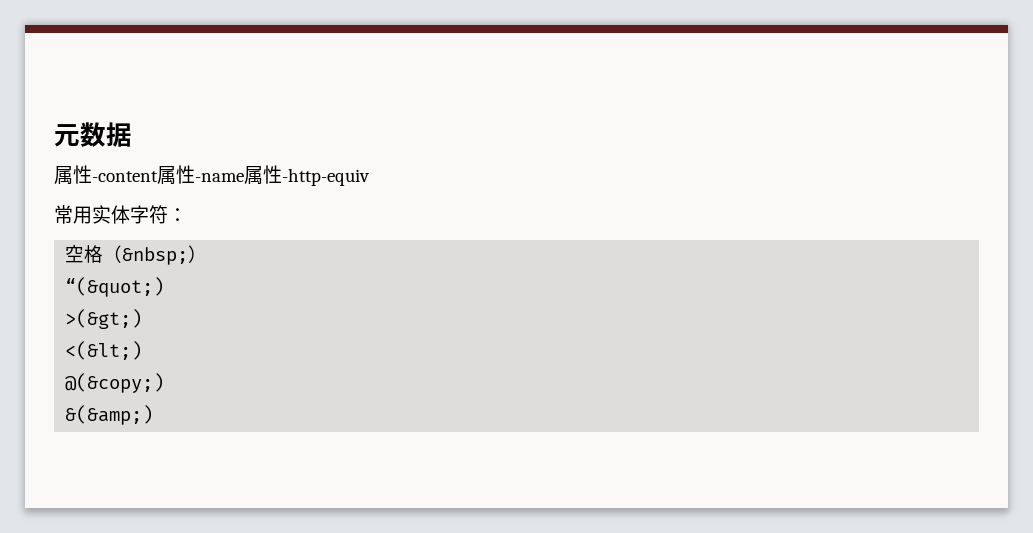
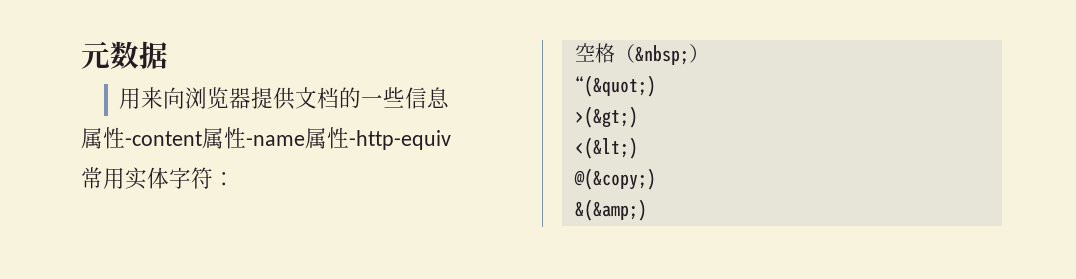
(132, 134) none -> [119,87,450,110] // 用来向浏览器提供文档的一些信息

